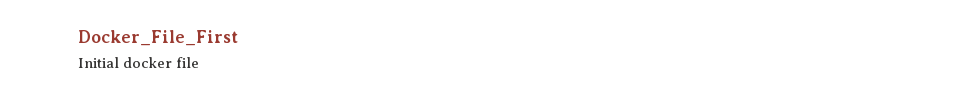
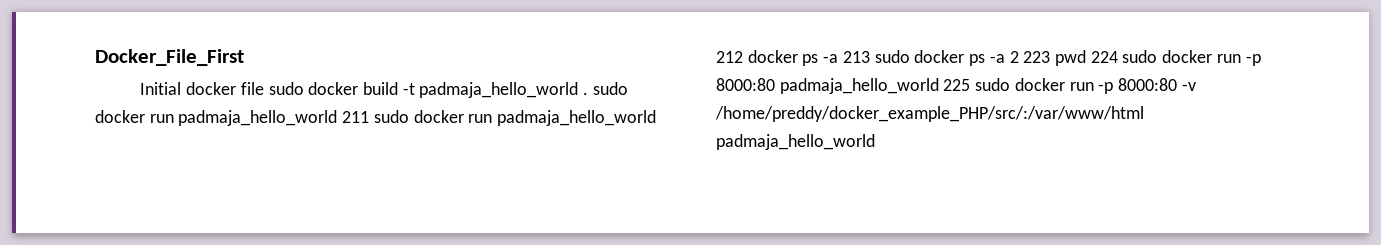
(200, 62) none -> [268,82,628,98] [95,110,657,126] [716,50,1261,66] [716,78,1196,94] [715,106,1144,122] [716,134,875,150] sudo docker build -t padmaja_hello_world . sudo docker run padmaja_hello_world 211 sudo docker run padmaja_hello_world 212 docker ps -a 213 sudo docker ps -a 2 223 pwd 224 sudo docker run -p 8000:80 padmaja_hello_world 225 sudo docker run -p 8000:80 -v /home/preddy/docker_example_PHP/src/:/var/www/html padmaja_hello_world

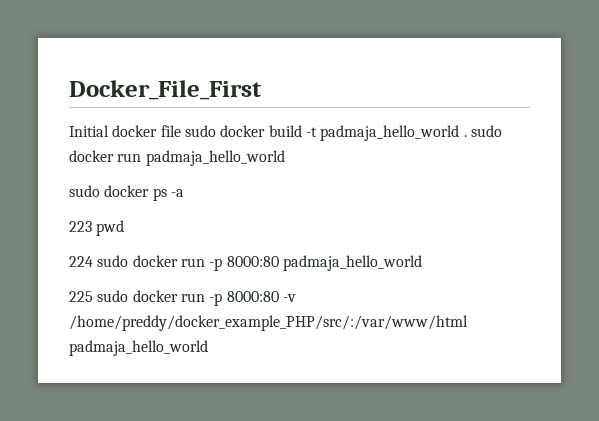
[342,110,657,126] [716,50,870,66] 211 sudo docker run padmaja_hello_world 212 docker ps -a 213 -> (285, 158) //
[1009,51,1019,63] 2 -> (184, 193) //
(1086, 58) none -> (125, 228) //
(939, 86) none -> (422, 263) //

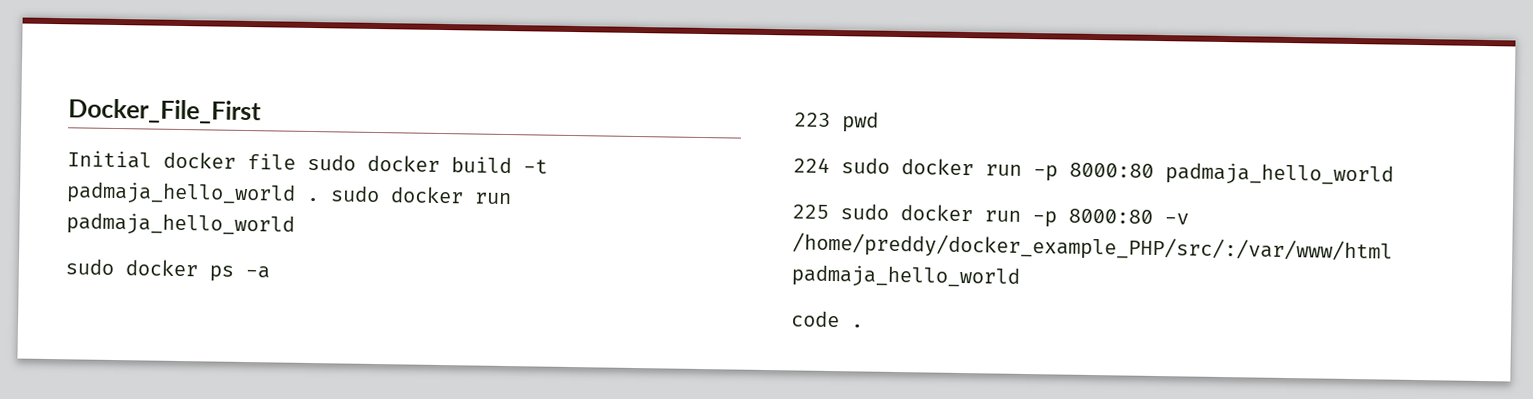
(208, 348) none -> [791,310,864,328] // code .

